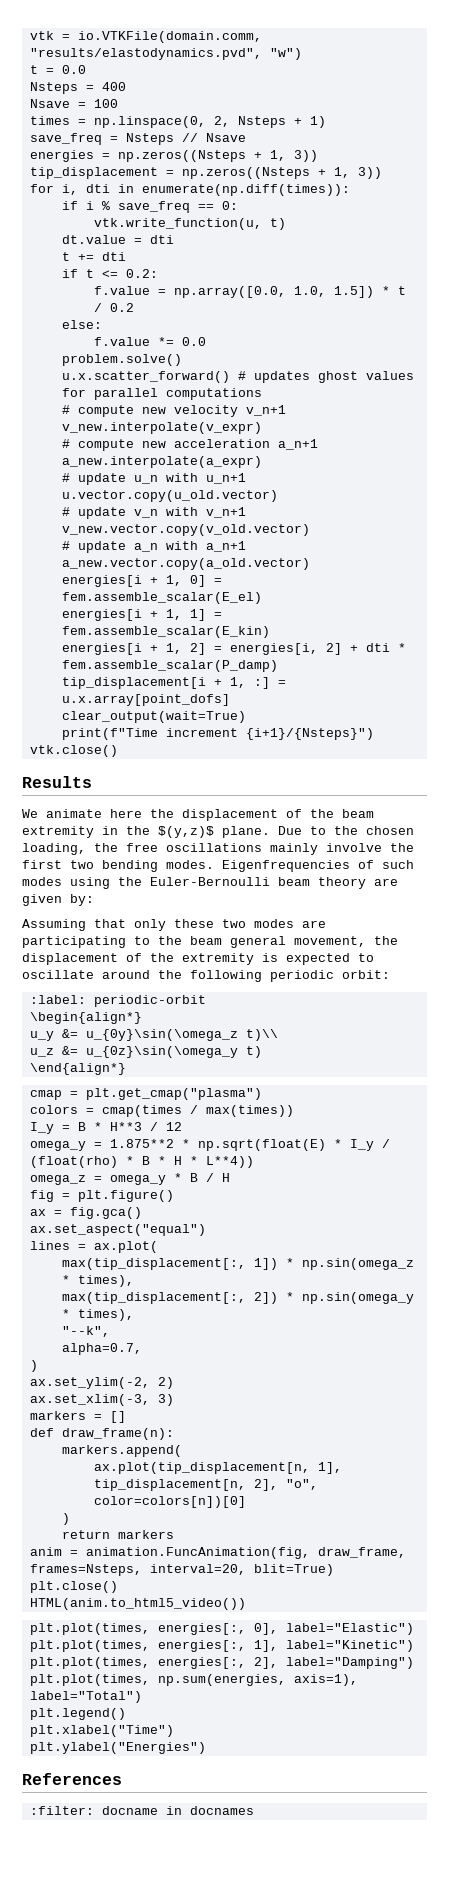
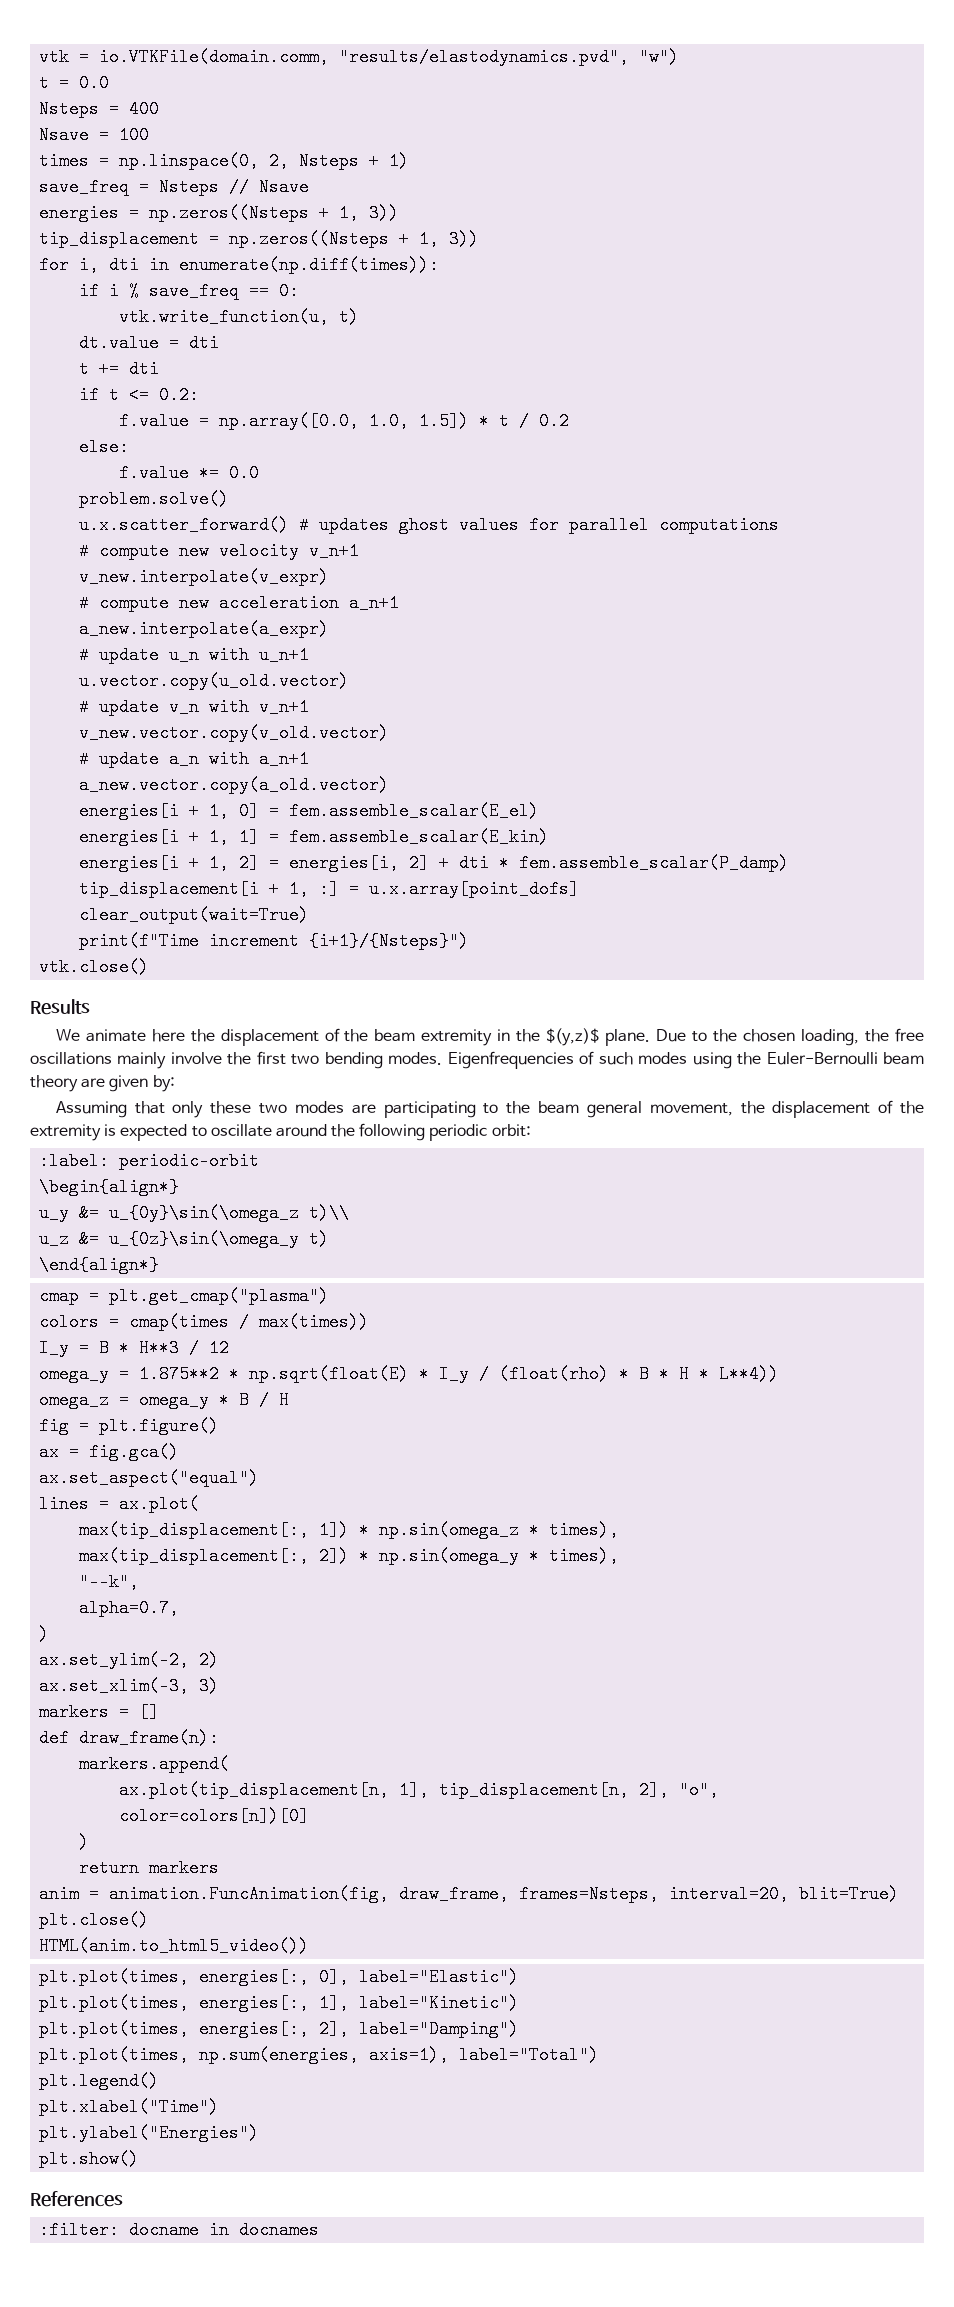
(206, 1748) none -> [39,2150,140,2168] // plt.show()

